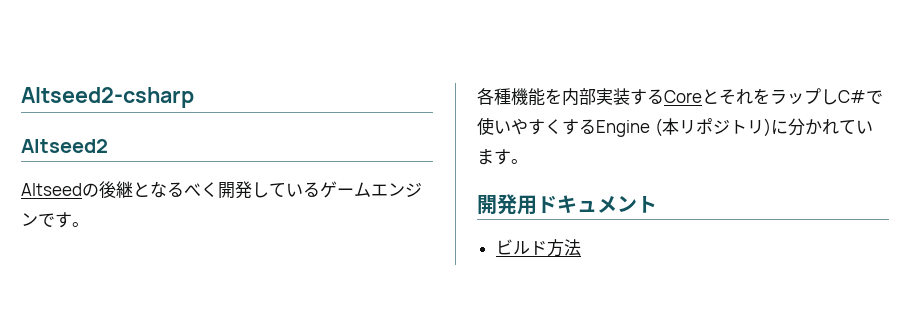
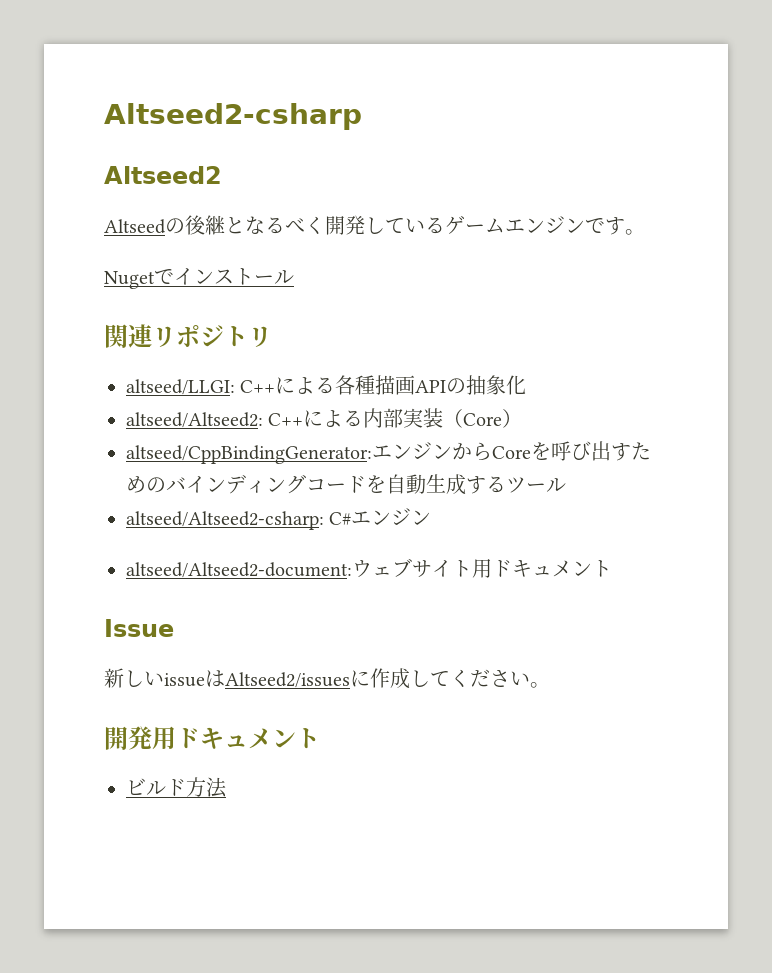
[477,88,883,106] [477,117,873,137] [477,149,511,165] 各種機能を内部実装するCoreとそれをラップしC#で使いやすくするEngine (本リポジトリ)に分かれています -> [104,268,294,289] [104,324,272,348] [126,375,527,395] [126,408,523,428] [126,441,651,464] [126,474,566,495] [126,508,432,530] [126,558,612,578] [104,619,174,637] [104,668,530,689] Nugetでインストール // 関連リポジトリ // altseed/LLGI: C++による各種描画APIの抽象化 // altseed/Altseed2: C++による内部実装（Core） // altseed/CppBindingGenerator:エンジンからCoreを呼び出すためのバインディングコードを自動生成するツール // altseed/Altseed2-csharp: C#エンジン // altseed/Altseed2-document:ウェブサイト用ドキュメント // Issue // 新しいissueはAltseed2/issuesに作成してください

